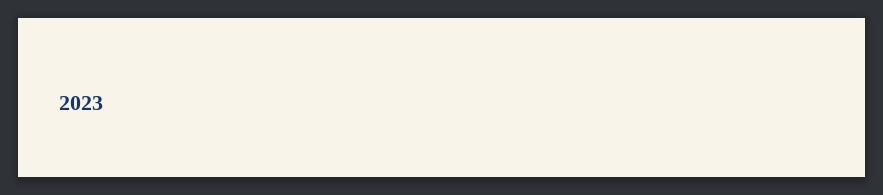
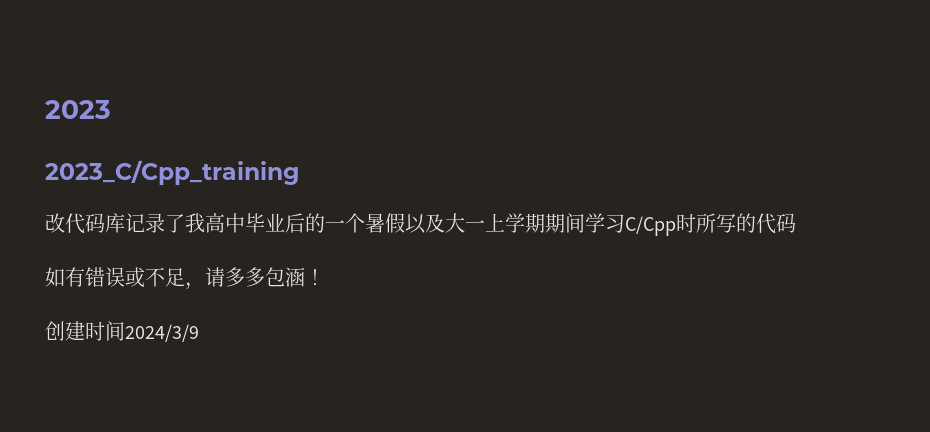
(103, 103) none -> [45,160,299,185] [45,213,796,236] [45,267,325,290] [45,321,199,342] // 2023_C/Cpp_training // 改代码库记录了我高中毕业后的一个暑假以及大一上学期期间学习C/Cpp时所写的代码 // 如有错误或不足，请多多包涵！ // 创建时间2024/3/9

